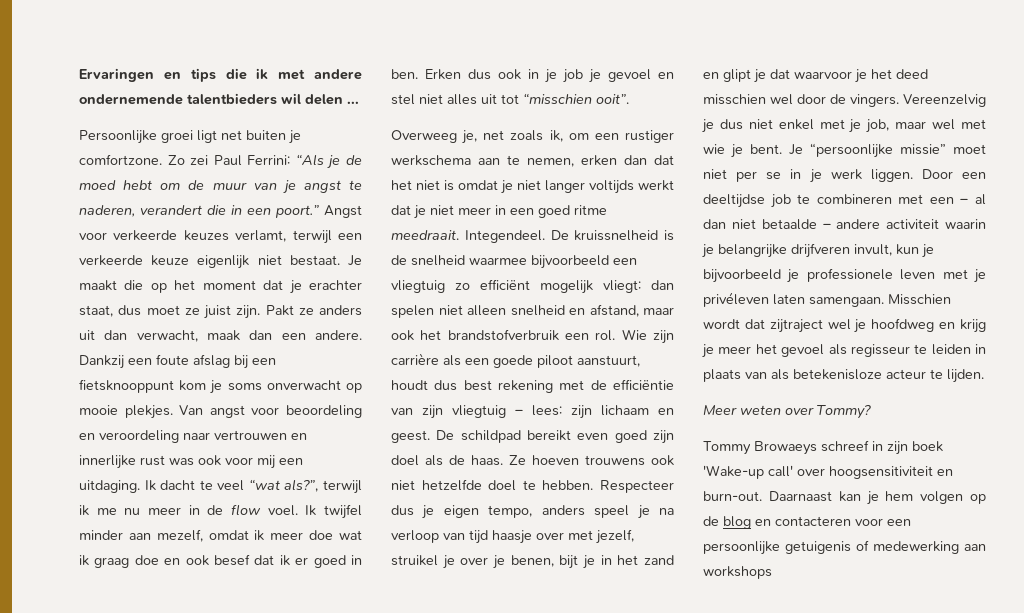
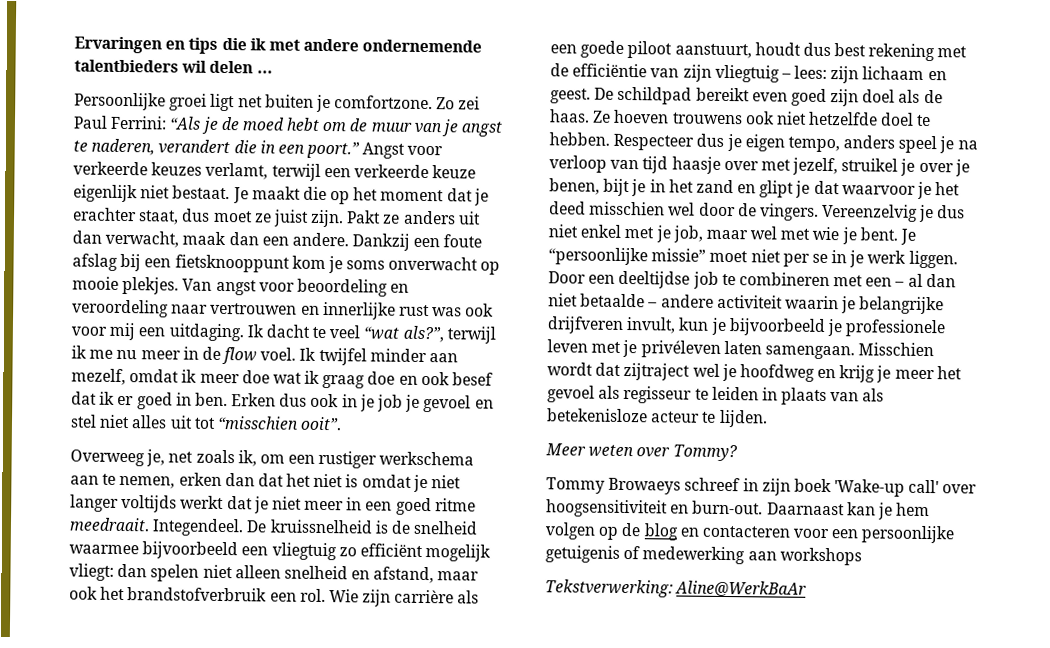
(772, 572) none -> [545,579,808,598] // Tekstverwerking: Aline@WerkBaAr

